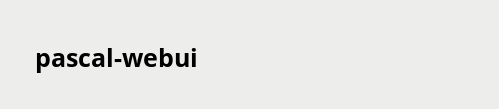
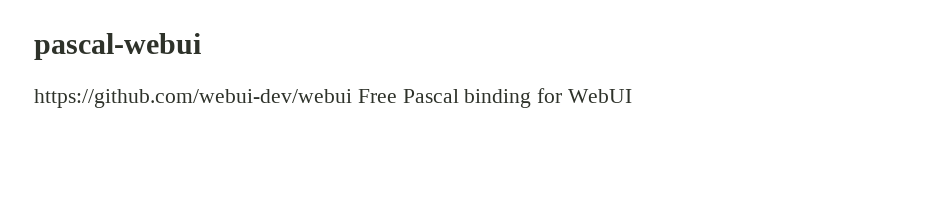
(198, 60) none -> [34,88,633,108] // https://github.com/webui-dev/webui Free Pascal binding for WebUI

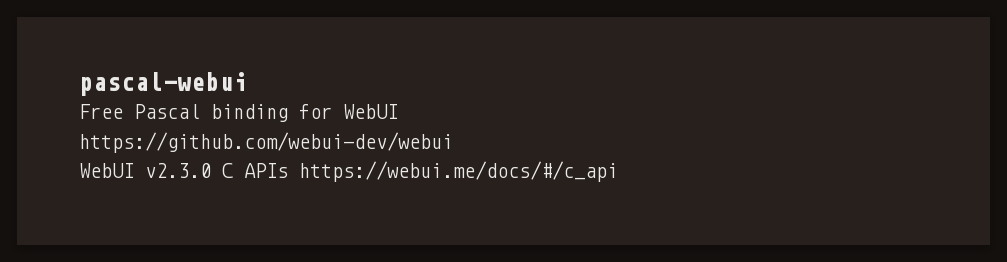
[34,89,352,108] https://github.com/webui-dev/webui -> (247, 84) none
(633, 96) none -> [79,132,453,153] [79,161,618,182] // https://github.com/webui-dev/webui // WebUI v2.3.0 C APIs https://webui.me/docs/#/c_api

